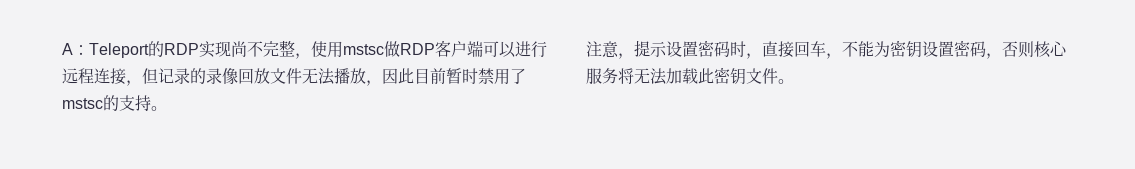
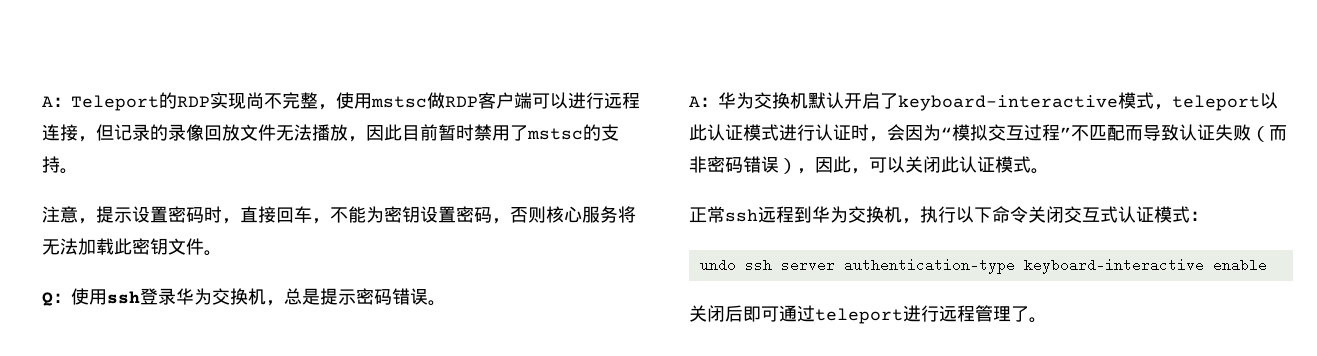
(794, 81) none -> [42,288,446,306] [689,92,1278,111] [689,124,1287,142] [689,156,1049,174] [689,206,1208,224] [699,258,1267,274] [689,305,1047,324] // Q：使用ssh登录华为交换机，总是提示密码错误。 // A：华为交换机默认开启了keyboard-interactive模式，teleport以此认证模式进行认证时，会因为“模拟交互过程”不匹配而导致认证失败（而非密码错误），因此，可以关闭此认证模式。 // 正常ssh远程到华为交换机，执行以下命令关闭交互式认证模式： // undo ssh server authentication-type keyboard-interactive enable // 关闭后即可通过teleport进行远程管理了。

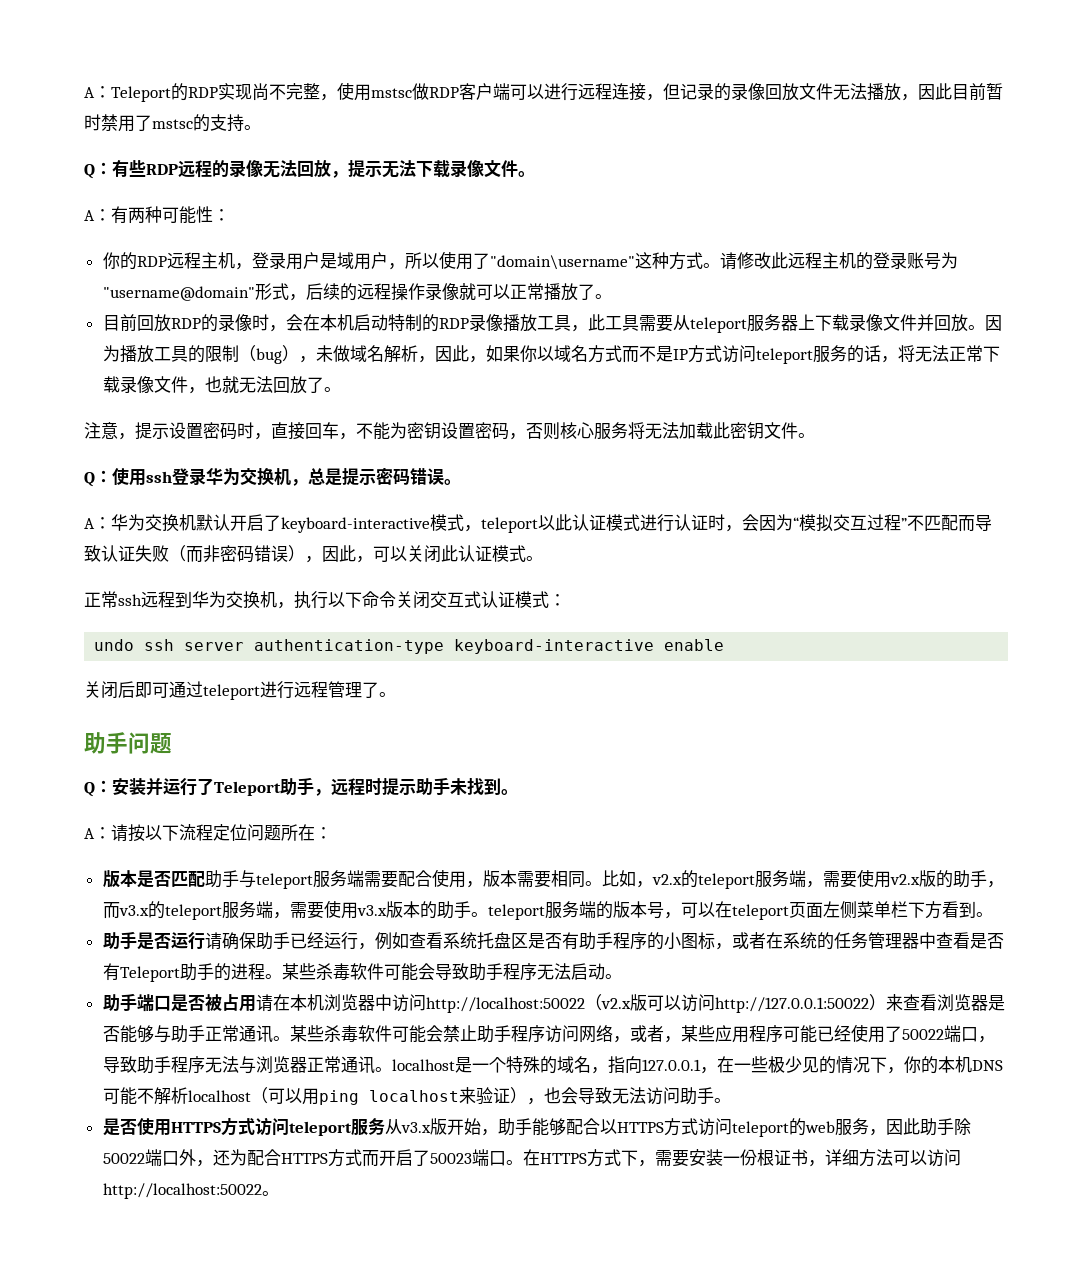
(78, 171) none -> [84,160,535,179] [84,206,230,224] [102,251,958,270] [102,283,612,301] [102,314,1002,333] [102,345,1000,364] [102,376,341,394] // Q：有些RDP远程的录像无法回放，提示无法下载录像文件。 // A：有两种可能性： // 你的RDP远程主机，登录用户是域用户，所以使用了"domain\username"这种方式。请修改此远程主机的登录账号为"username@domain"形式，后续的远程操作录像就可以正常播放了。 // 目前回放RDP的录像时，会在本机启动特制的RDP录像播放工具，此工具需要从teleport服务器上下载录像文件并回放。因为播放工具的限制（bug），未做域名解析，因此，如果你以域名方式而不是IP方式访问teleport服务的话，将无法正常下载录像文件，也就无法回放了。
(1047, 320) none -> [84,732,172,754] [84,777,518,797] [84,824,332,842] [102,869,1004,889] [102,900,993,920] [102,931,1004,950] [102,963,622,982] [102,993,1005,1013] [102,1024,995,1043] [102,1056,1003,1074] [102,1087,731,1105] [102,1117,971,1137] [102,1149,961,1167] [102,1183,279,1199] // 助手问题 // Q：安装并运行了Teleport助手，远程时提示助手未找到。 // A：请按以下流程定位问题所在： // 版本是否匹配助手与teleport服务端需要配合使用，版本需要相同。比如，v2.x的teleport服务端，需要使用v2.x版的助手，而v3.x的teleport服务端，需要使用v3.x版本的助手。teleport服务端的版本号，可以在teleport页面左侧菜单栏下方看到。 // 助手是否运行请确保助手已经运行，例如查看系统托盘区是否有助手程序的小图标，或者在系统的任务管理器中查看是否有Teleport助手的进程。某些杀毒软件可能会导致助手程序无法启动。 // 助手端口是否被占用请在本机浏览器中访问http://localhost:50022（v2.x版可以访问http://127.0.0.1:50022）来查看浏览器是否能够与助手正常通讯。某些杀毒软件可能会禁止助手程序访问网络，或者，某些应用程序可能已经使用了50022端口，导致助手程序无法与浏览器正常通讯。localhost是一个特殊的域名，指向127.0.0.1，在一些极少见的情况下，你的本机DNS可能不解析localhost（可以用ping localhost来验证），也会导致无法访问助手。 // 是否使用HTTPS方式访问teleport服务从v3.x版开始，助手能够配合以HTTPS方式访问teleport的web服务，因此助手除50022端口外，还为配合HTTPS方式而开启了50023端口。在HTTPS方式下，需要安装一份根证书，详细方法可以访问http://localhost:50022。

